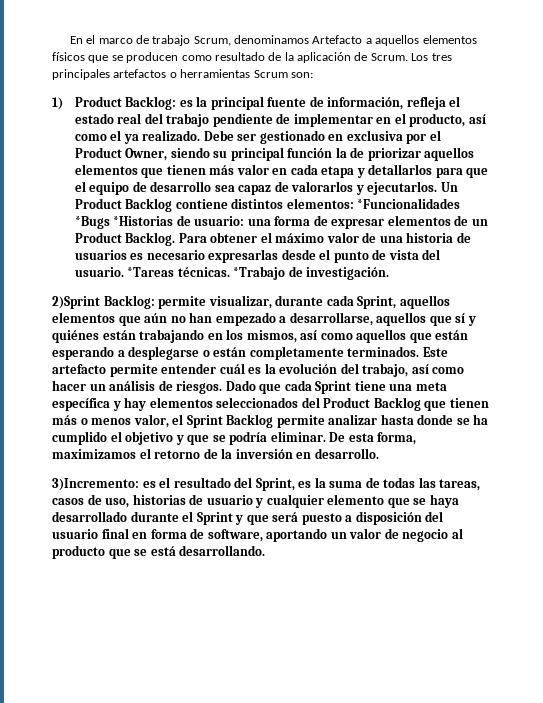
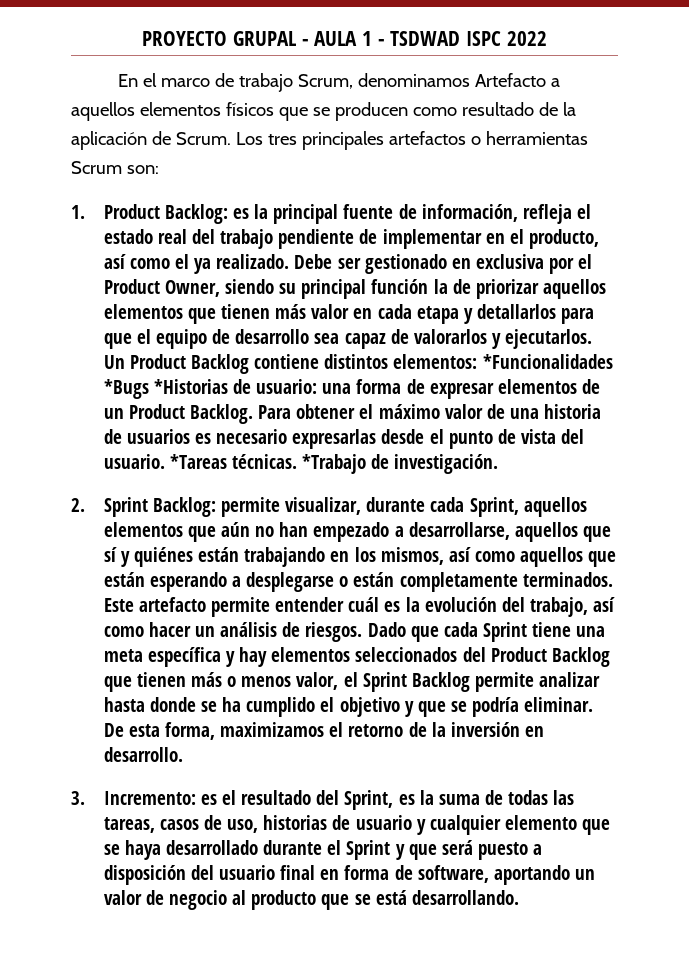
(69, 40) none -> [142,31,547,46] PROYECTO GRUPAL - AULA 1 - TSDWAD ISPC 2022 //
[52,97,63,110] 1) -> [71,205,85,219] 1.
[52,296,100,309] 2)Sprint -> [71,497,148,517] 2. Sprint
[52,478,139,491] 3)Incremento: -> [71,791,196,805] 3. Incremento:

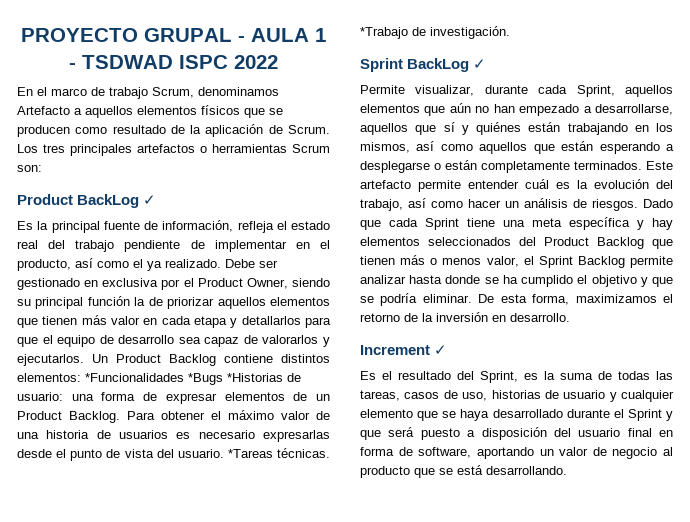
[71,204,249,224] 1. Product Backlog: es -> [17,194,157,208] [17,221,33,230] Product BackLog ✓ // Es
[71,497,280,517] 2. Sprint Backlog: permite -> [360,58,487,72] [360,85,405,94] Sprint BackLog ✓ // Permite
[71,791,217,805] 3. Incremento: es -> [360,345,448,355] [360,371,376,380] Increment ✓ // Es

